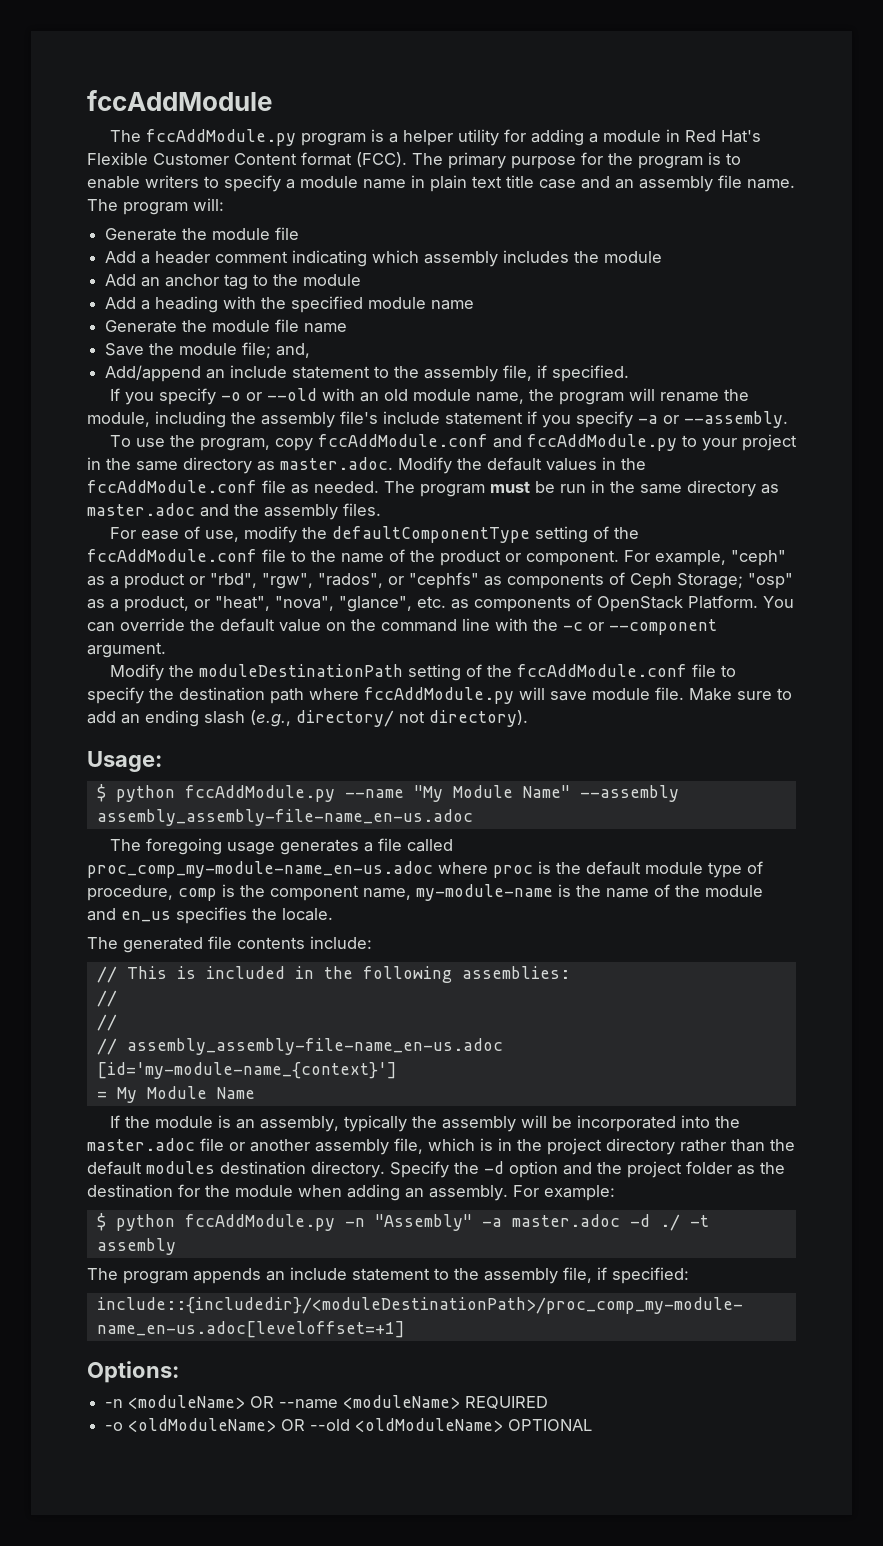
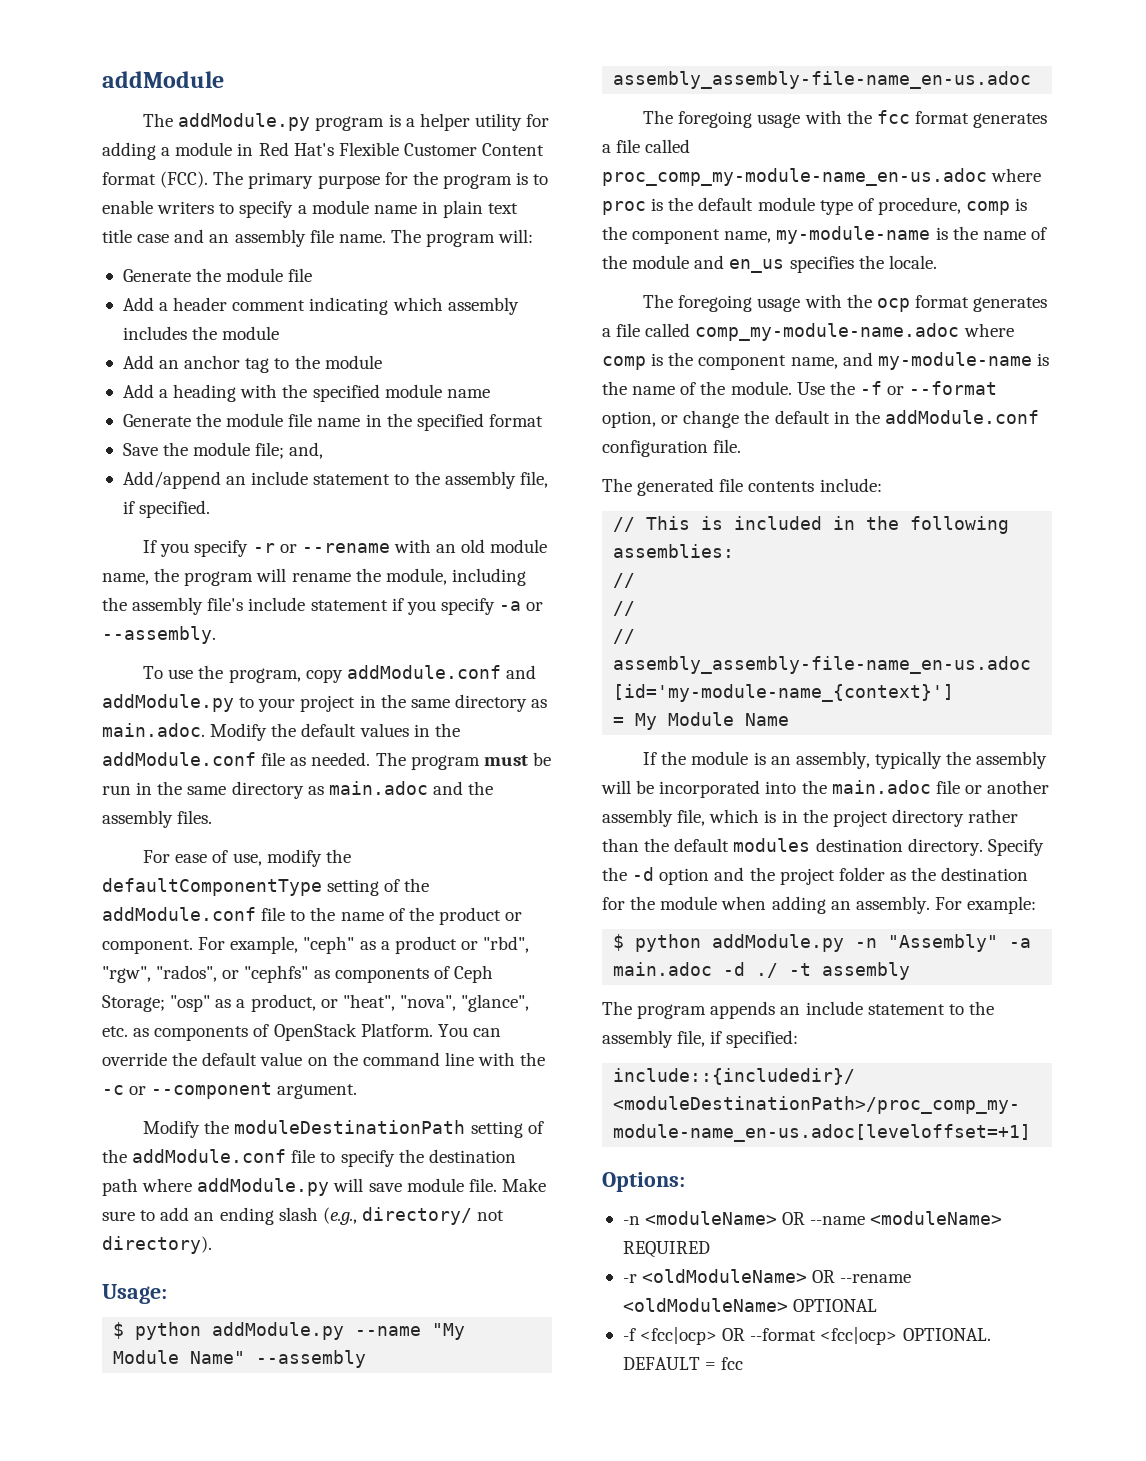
[87,90,272,111] [109,129,296,146] fccAddModule // The fccAddModule.py -> [102,71,224,88] [143,113,311,131] addModule // The addModule.py
(348, 328) none -> [365,413,543,431] in the specified format
[220,388,317,401] -o or --old -> [252,543,390,553] -r or --rename
[317,434,677,451] fccAddModule.conf and fccAddModule.py -> [346,665,536,679] [102,694,234,712] addModule.conf and addModule.py
[280,457,393,470] master.adoc. -> [102,723,205,737] main.adoc.
[87,480,257,493] fccAddModule.conf -> [102,752,256,766] addModule.conf
[87,503,195,516] master.adoc -> [328,781,428,795] main.adoc
[87,549,257,562] fccAddModule.conf -> [102,907,256,921] addModule.conf
[516,664,687,677] fccAddModule.conf -> [132,1149,287,1163] addModule.conf
[364,687,514,704] fccAddModule.py -> [197,1178,330,1196] addModule.py
[184,785,335,802] fccAddModule.py -> [212,1322,345,1340] addModule.py
(275, 848) none -> [804,110,969,124] with the fcc format
(333, 914) none -> [643,294,1048,312] [602,323,1014,341] [602,352,1049,370] [602,381,998,395] [602,410,1039,428] [602,439,742,457] // The foregoing usage with the ocp format generates a file called comp_my-module-name.adoc where comp is the component name, and my-module-name is the name of the module. Use the -f or --format option, or change the default in the addModule.conf configuration file.
[87,1138,195,1151] master.adoc -> [831,780,931,794] main.adoc
[184,1214,335,1231] fccAddModule.py -> [712,934,845,952] addModule.py
[511,1214,620,1227] master.adoc -> [613,962,713,976] main.adoc
[105,1422,124,1431] -o -> [622,1274,637,1283] -r
[310,1419,351,1431] --old -> [840,1274,912,1283] --rename
(593, 1425) none -> [622,1327,991,1345] [622,1357,744,1370] // -f <fcc|ocp> OR --format <fcc|ocp> OPTIONAL. DEFAULT = fcc

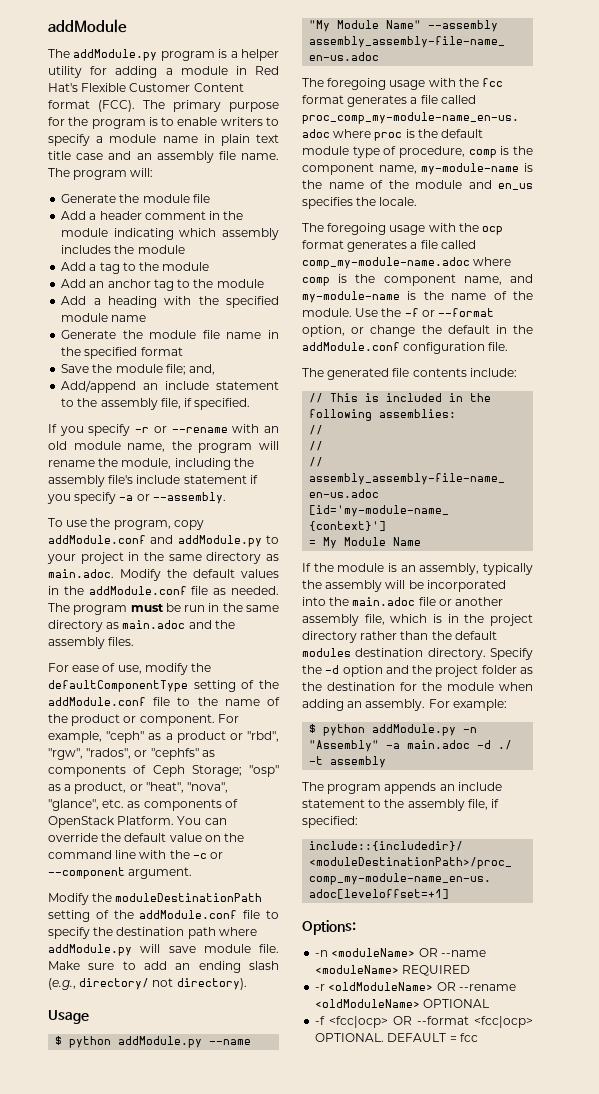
(306, 305) none -> [209,211,244,220] [61,228,109,237] in the module
(280, 333) none -> [61,262,210,274] // Add a tag to the module
[102,1284,167,1304] Usage: -> [48,1010,89,1024] Usage

